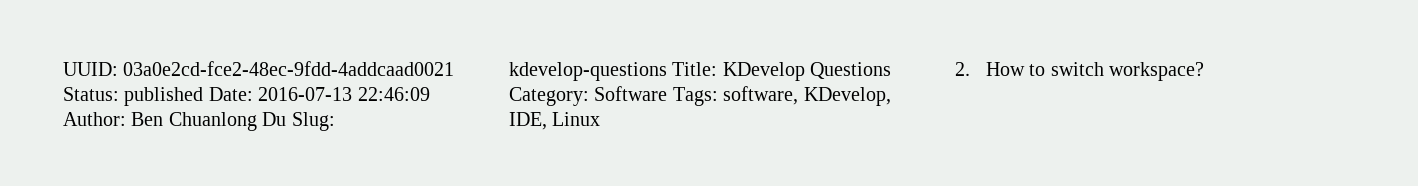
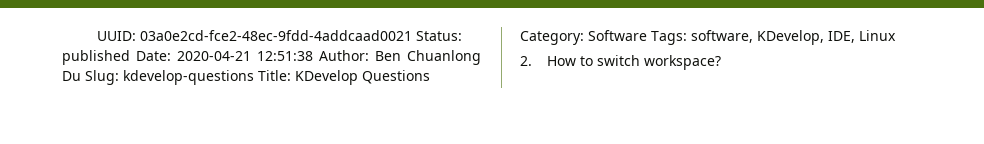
[258,87,430,101] 2016-07-13 22:46:09 -> [177,51,313,61] 2020-04-21 12:51:38

